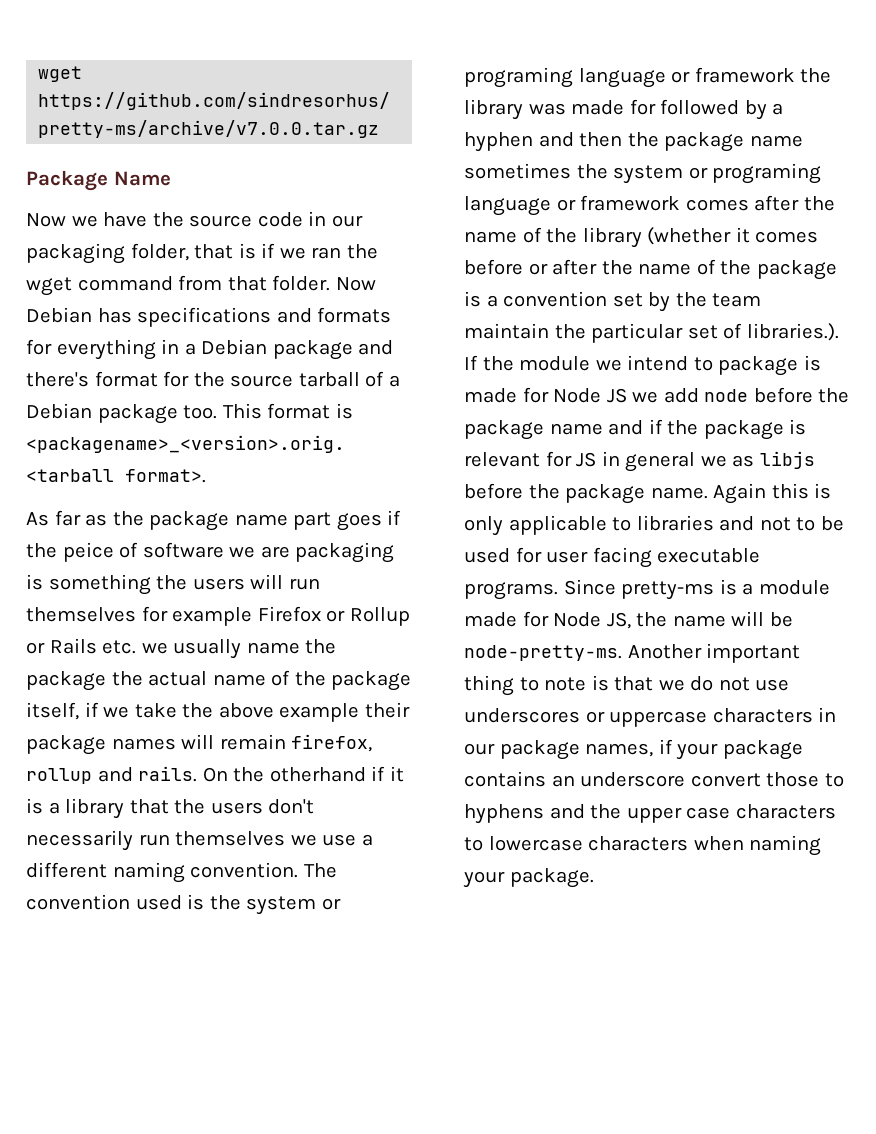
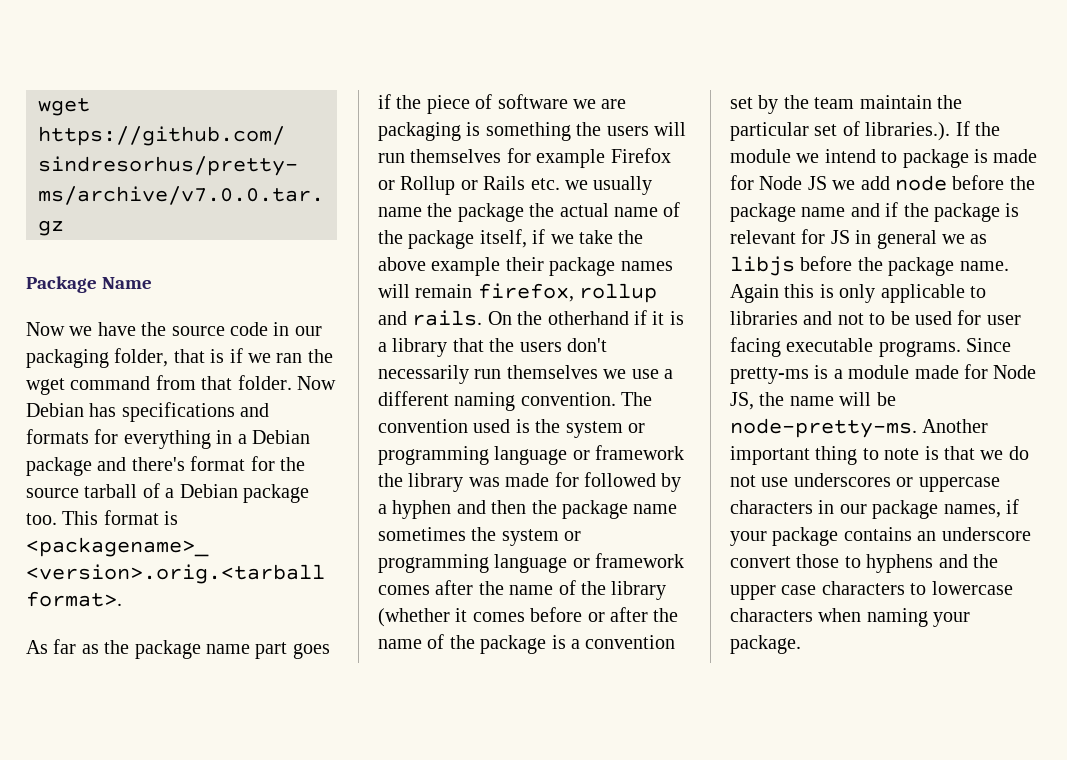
[62,542,114,562] peice -> [426,95,470,114] piece
[464,67,573,88] programing -> [378,446,489,465] programming
[712,163,822,184] programing -> [378,554,489,573] programming

